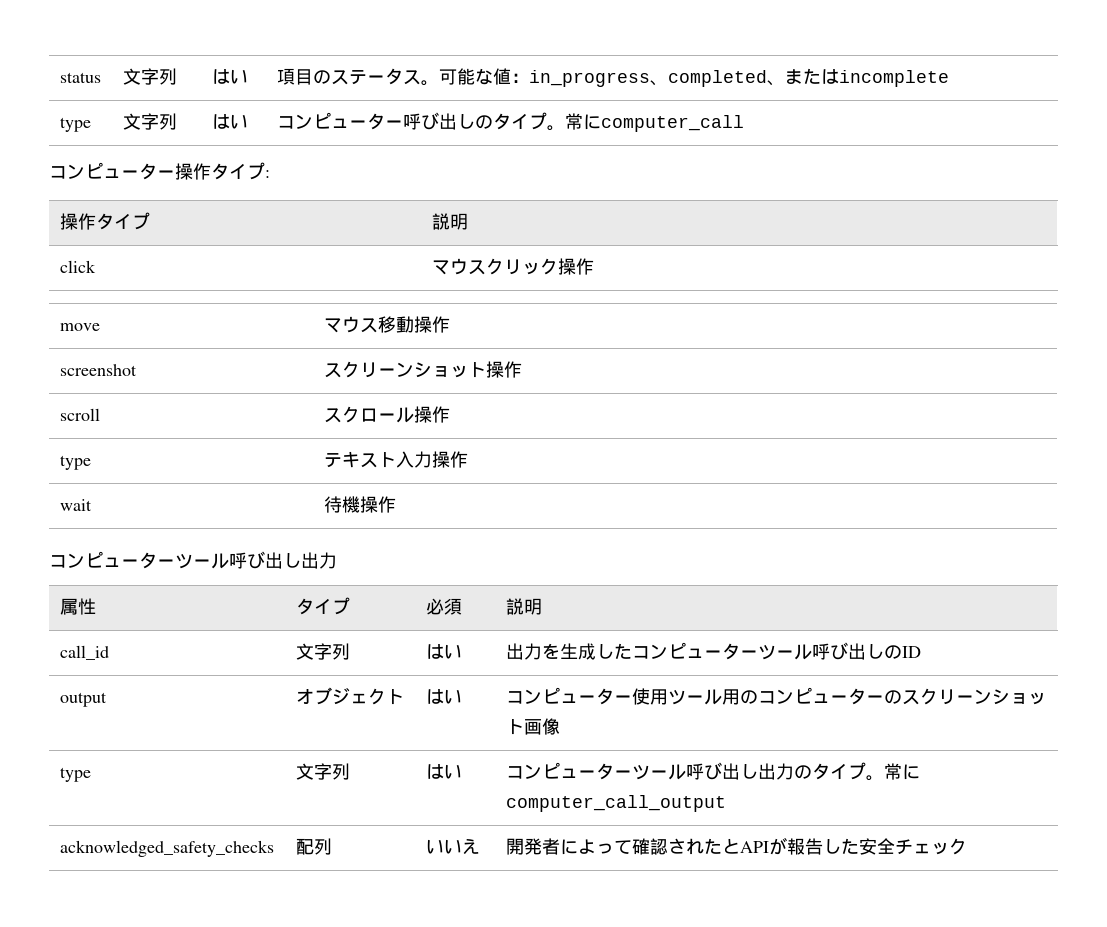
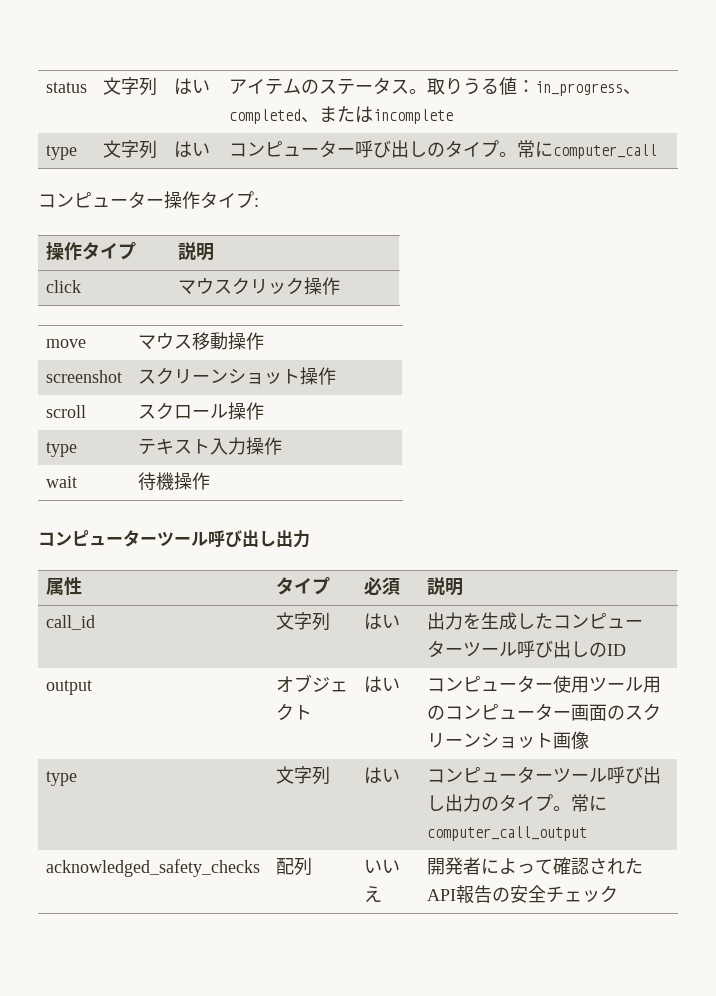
[276,68,313,85] 項目 -> [228,78,301,95] アイテム
[438,68,493,85] 可能な -> [426,78,499,95] 取りうる
(884, 699) none -> [570,704,607,721] 画面
[721,837,859,855] とAPIが報告した -> [426,885,510,903] API報告の

